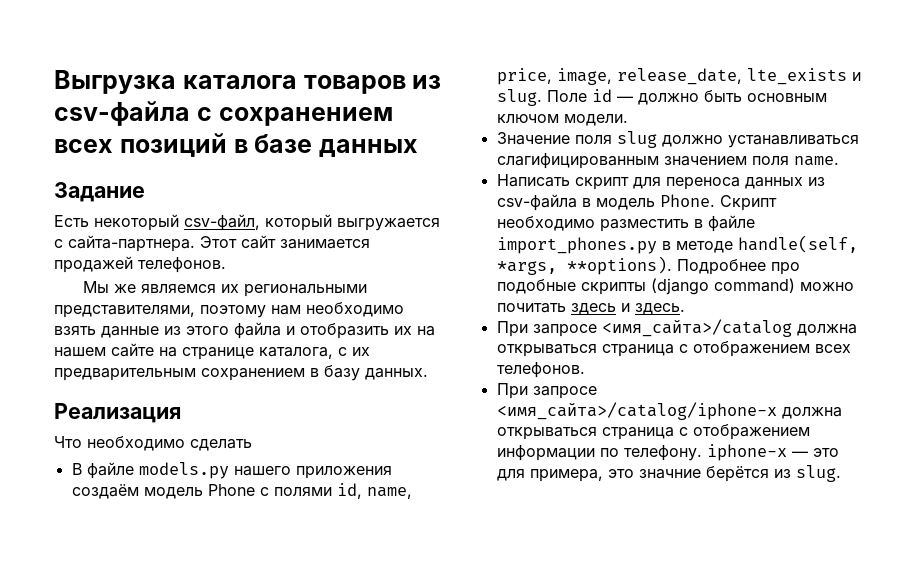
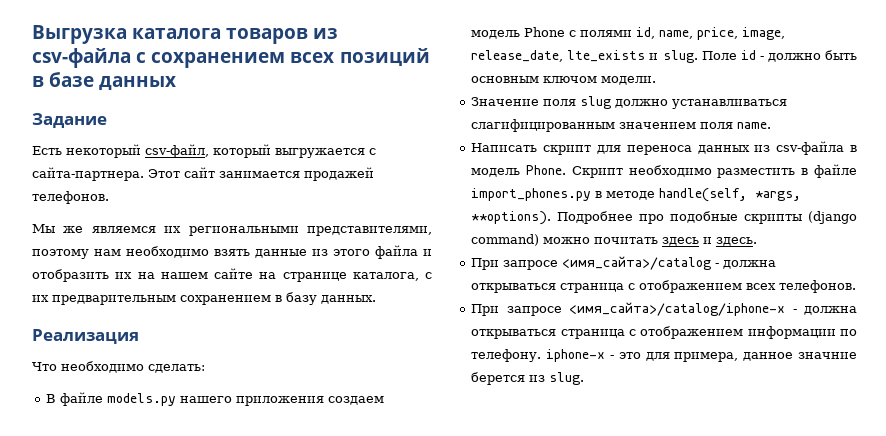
[190,439,252,451] сделать -> [148,364,205,373] сделать:
[71,484,139,499] создаём -> [328,396,385,405] создаем
[616,96,633,102] — -> [759,56,764,60] -
(792, 328) none -> [715,263,720,267] -
(777, 411) none -> [792,309,797,313] -
[791,451,808,457] — -> [609,355,614,359] -
[607,466,769,482] это значние берётся -> [743,352,857,361] [471,372,526,385] данное значние берется

